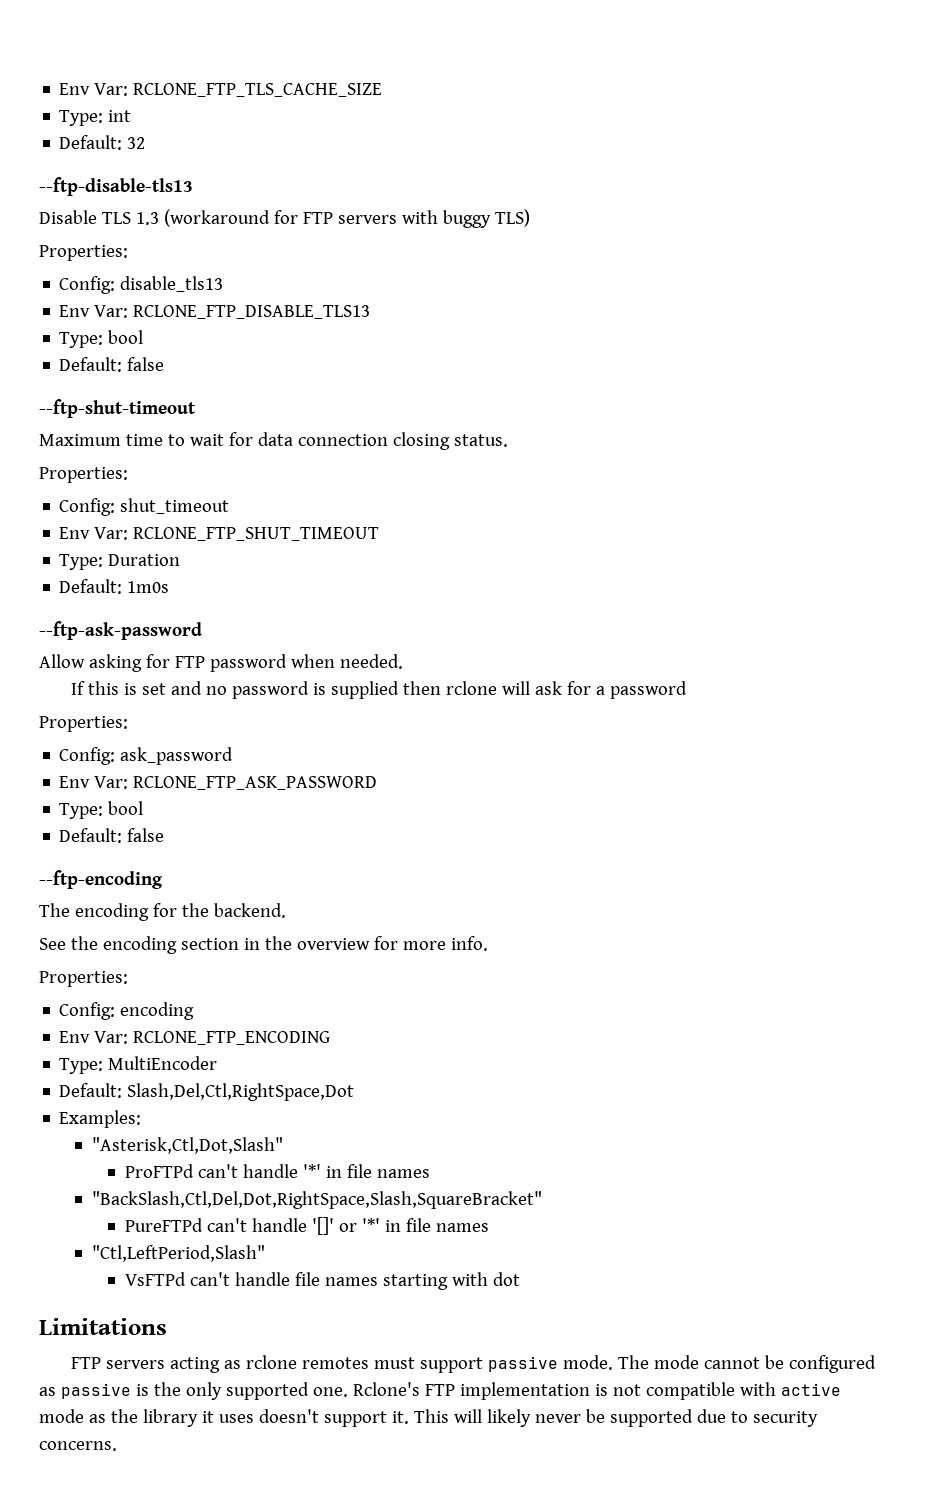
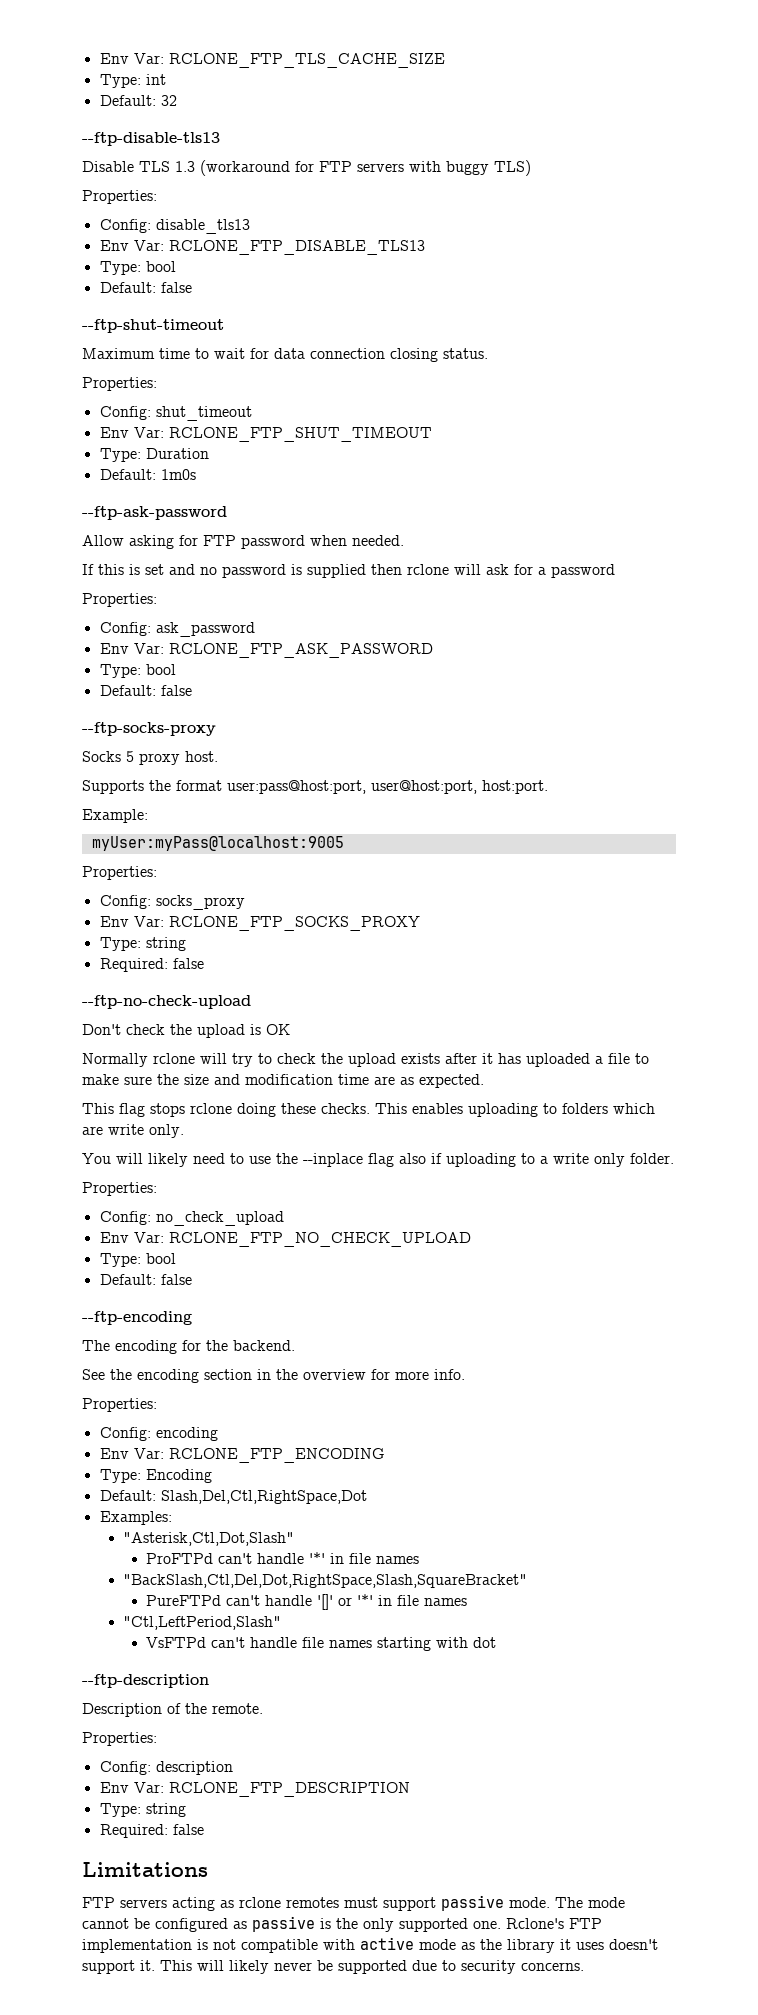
(165, 835) none -> [82,722,216,736] [82,751,218,765] [82,780,548,794] [82,809,148,823] [91,836,344,851] [82,866,157,880] [99,895,245,910] [99,916,420,931] [99,937,186,951] [99,958,204,972] [82,995,251,1009] [82,1024,290,1038] [82,1053,649,1067] [82,1074,484,1088] [82,1103,655,1117] [82,1124,184,1138] [82,1153,674,1167] [82,1182,157,1196] [99,1211,284,1226] [99,1232,471,1247] [99,1253,176,1267] [99,1274,192,1285] // --ftp-socks-proxy // Socks 5 proxy host. // Supports the format user:pass@host:port, user@host:port, host:port. // Example: // myUser:myPass@localhost:9005 // Properties: // Config: socks_proxy // Env Var: RCLONE_FTP_SOCKS_PROXY // Type: string // Required: false // --ftp-no-check-upload // Don't check the upload is OK // Normally rclone will try to check the upload exists after it has uploaded a file to make sure the size and modification time are as expected. // This flag stops rclone doing these checks. This enables uploading to folders which are write only. // You will likely need to use the --inplace flag also if uploading to a write only folder. // Properties: // Config: no_check_upload // Env Var: RCLONE_FTP_NO_CHECK_UPLOAD // Type: bool // Default: false
[108,1056,218,1070] MultiEncoder -> [145,1469,212,1483] Encoding
(520, 1279) none -> [82,1674,209,1688] [82,1703,263,1717] [82,1732,157,1746] [99,1761,233,1775] [99,1782,410,1797] [99,1803,186,1817] [99,1824,204,1838] // --ftp-description // Description of the remote. // Properties: // Config: description // Env Var: RCLONE_FTP_DESCRIPTION // Type: string // Required: false

